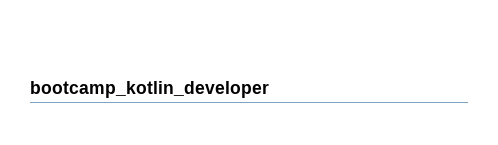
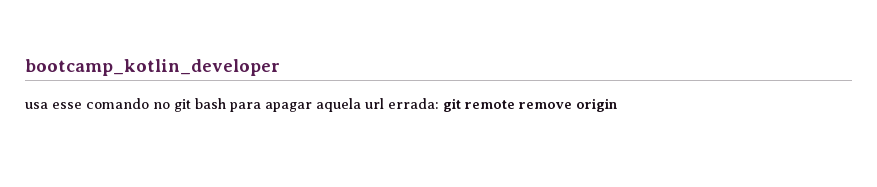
(269, 89) none -> [25,98,617,112] // usa esse comando no git bash para apagar aquela url errada: git remote remove origin

